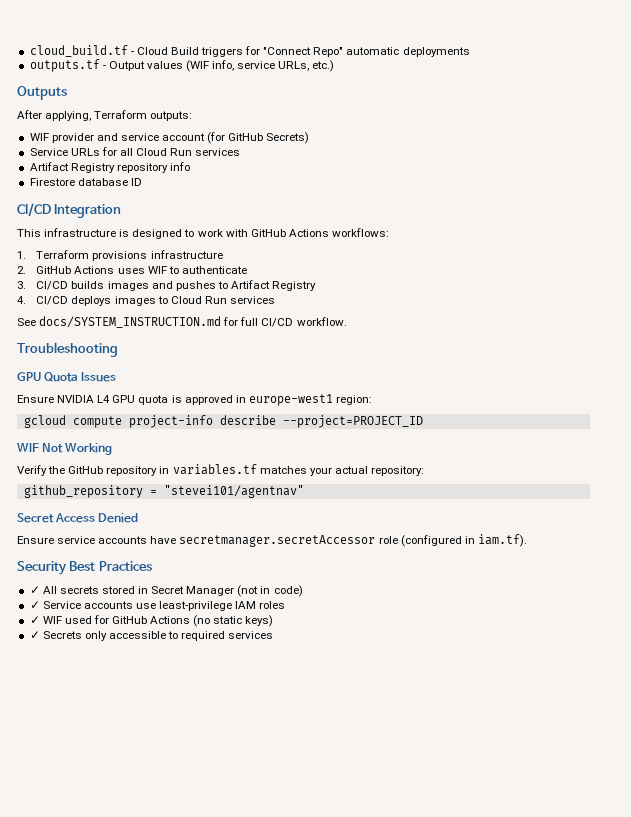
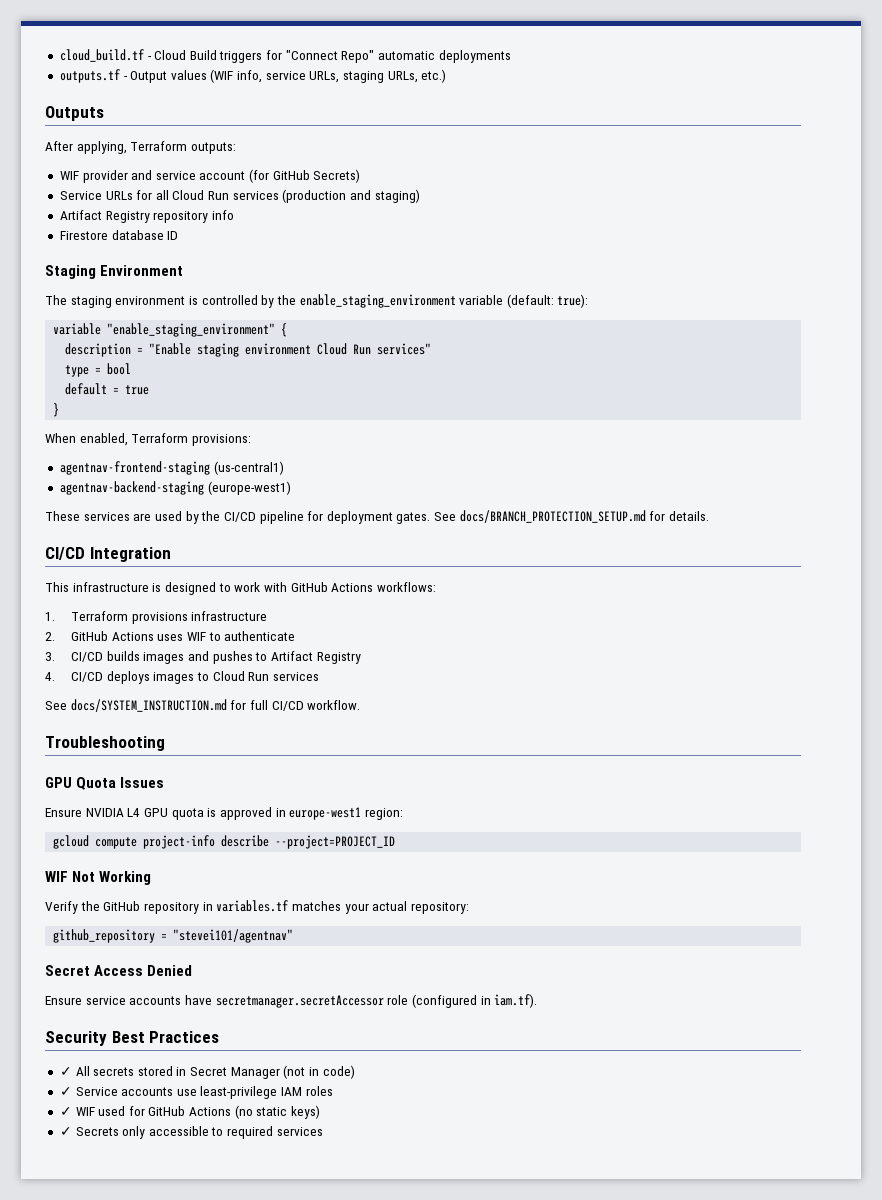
(310, 66) none -> [343,71,418,83] staging URLs,
(241, 152) none -> [282,189,420,203] (production and staging)
(142, 182) none -> [45,265,184,279] [45,294,589,308] [53,323,288,337] [65,343,432,357] [65,363,132,377] [65,383,150,395] [53,403,60,417] [45,433,251,446] [59,461,284,475] [59,481,291,495] [45,510,710,524] // Staging Environment // The staging environment is controlled by the enable_staging_environment variable (default: true): // variable "enable_staging_environment" { // description = "Enable staging environment Cloud Run services" // type = bool // default = true // } // When enabled, Terraform provisions: // agentnav-frontend-staging (us-central1) // agentnav-backend-staging (europe-west1) // These services are used by the CI/CD pipeline for deployment gates. See docs/BRANCH_PROTECTION_SETUP.md for details.

